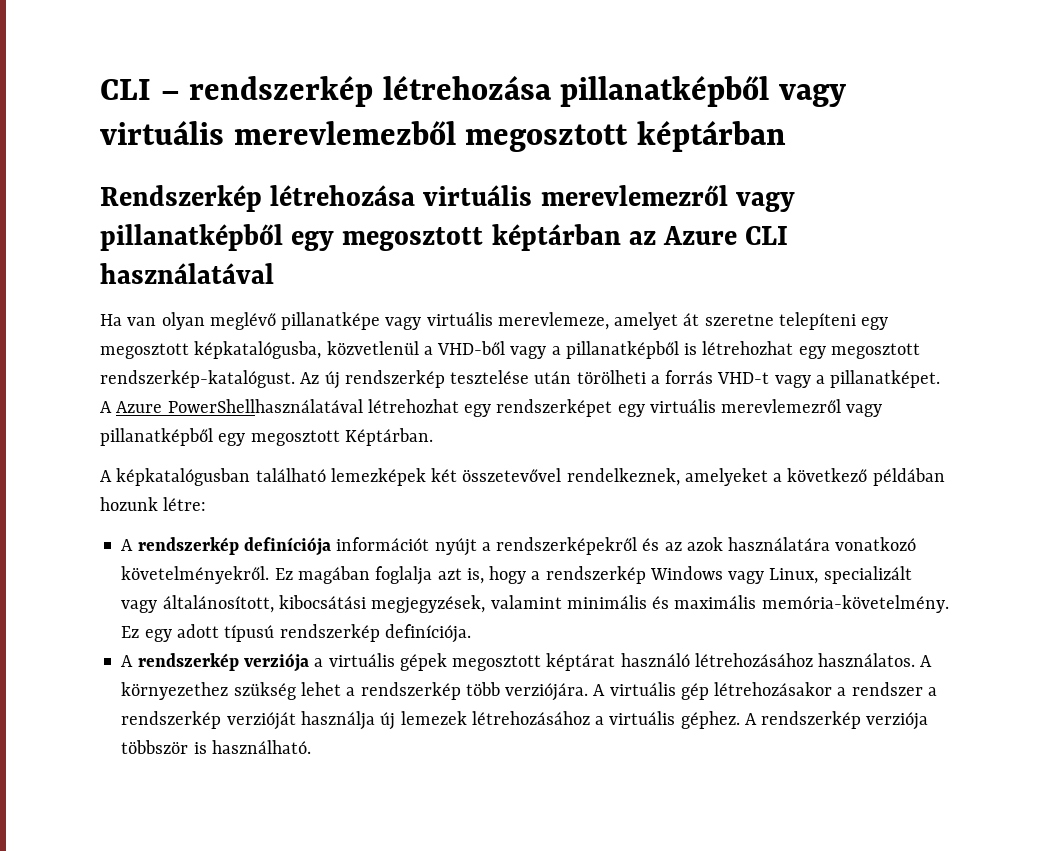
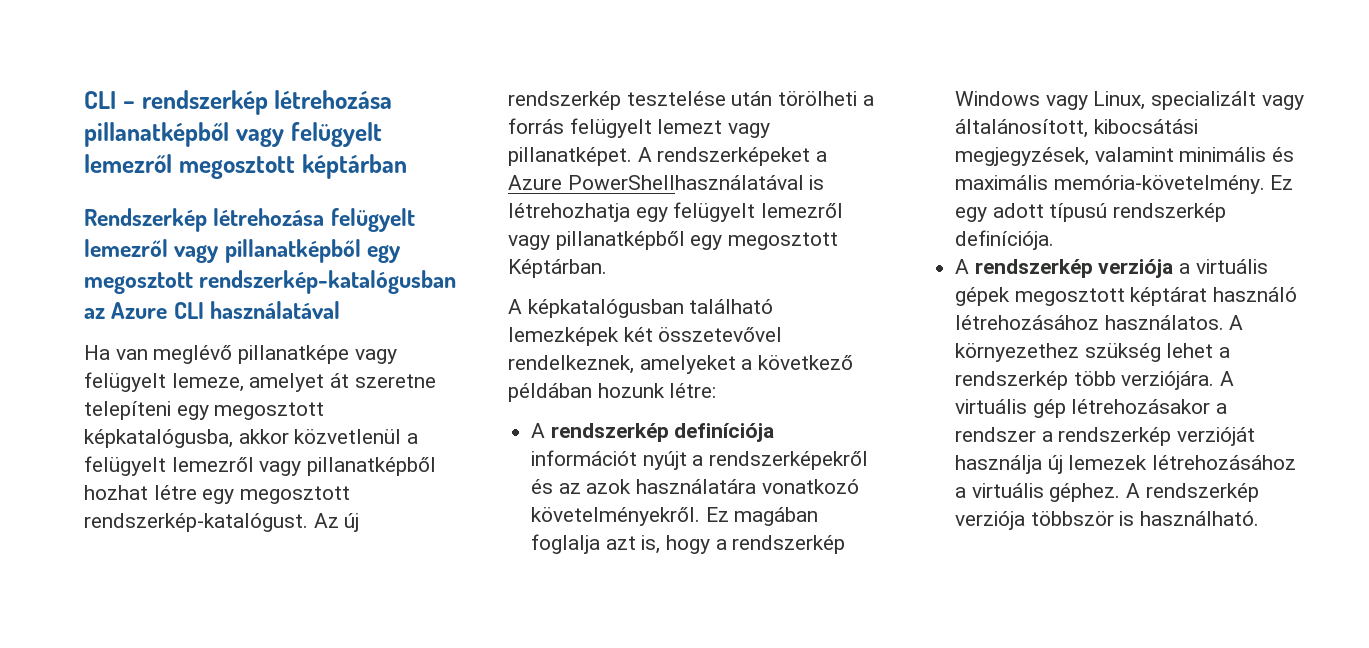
[100,120,456,145] virtuális merevlemezből -> [290,122,382,147] [84,154,172,173] felügyelt lemezről
[423,185,795,212] [100,224,621,251] virtuális merevlemezről vagy pillanatképből egy megosztott képtárban -> [330,208,415,232] [84,239,401,263] [84,270,457,294] felügyelt lemezről vagy pillanatképből egy megosztott rendszerkép-katalógusban
[161,312,205,330] olyan -> (148, 354) none
[426,312,609,330] virtuális merevlemeze, -> [84,372,244,392] felügyelt lemeze,
(322, 350) none -> [238,429,289,444] akkor
[437,341,794,359] VHD-ből vagy a pillanatképből is létrehozhat -> [84,456,437,476] [84,485,197,500] felügyelt lemezről vagy pillanatképből hozhat létre
[717,370,941,388] [100,399,842,417] VHD-t vagy a pillanatképet. A Azure PowerShellhasználatával létrehozhat egy rendszerképet egy virtuális merevlemezről -> [569,118,771,138] [508,147,828,166] [508,175,825,190] [508,202,844,222] felügyelt lemezt vagy pillanatképet. A rendszerképeket a Azure PowerShellhasználatával is létrehozhatja egy felügyelt lemezről

